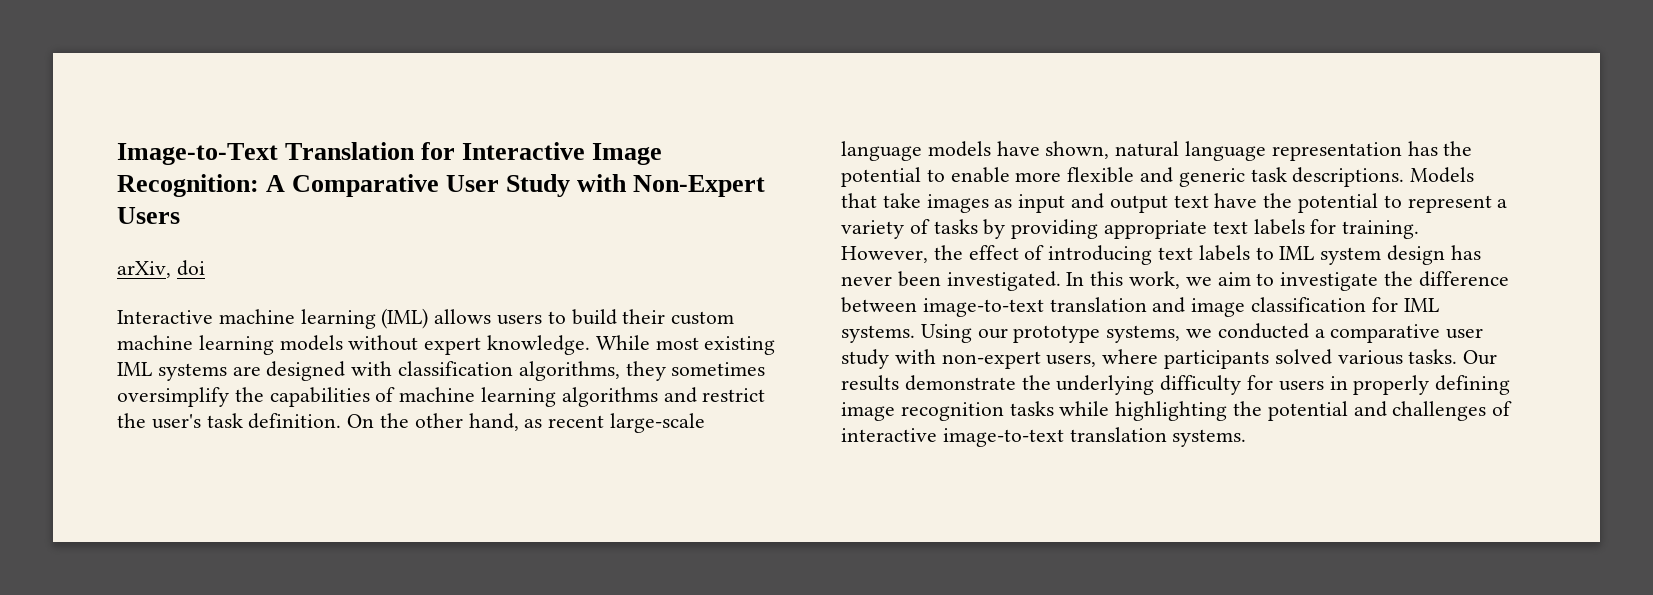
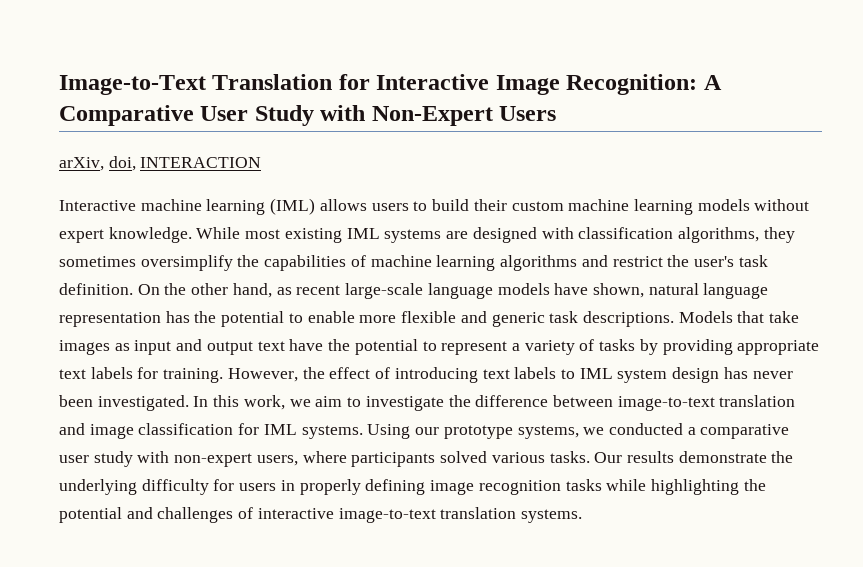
[176,260,205,276] doi -> [108,156,262,171] doi, INTERACTION

